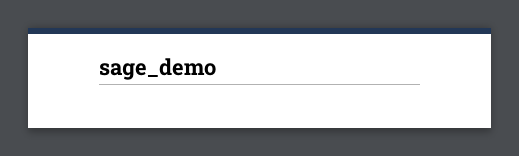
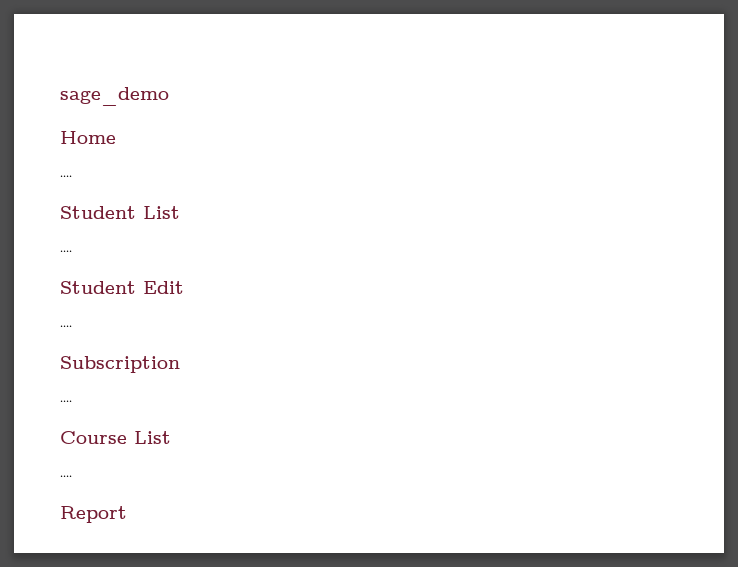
(216, 69) none -> [60,131,116,144] [60,175,72,177] [60,206,180,219] [60,250,72,252] [60,281,184,294] [60,325,72,327] [60,356,180,373] [60,400,72,402] [60,431,171,444] [60,475,72,477] [60,506,127,523] // Home // .... // Student List // .... // Student Edit // .... // Subscription // .... // Course List // .... // Report

